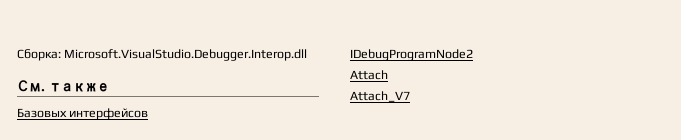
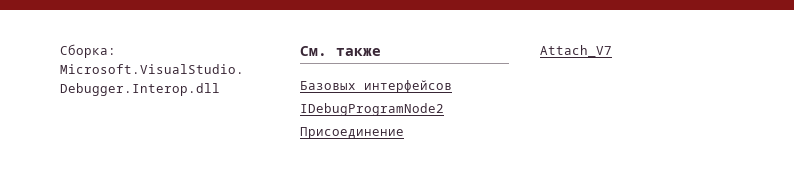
[350,70,388,80] Attach -> [300,127,404,139] Присоединение

